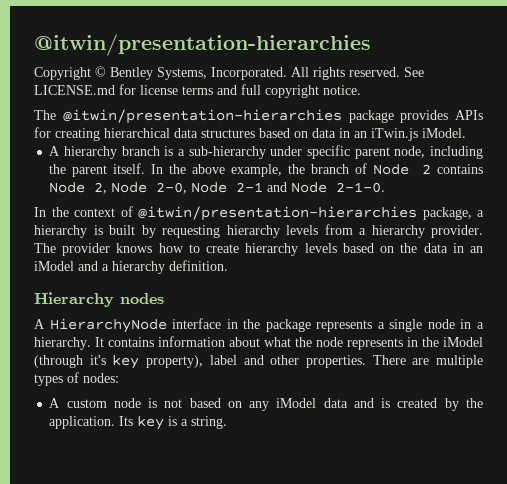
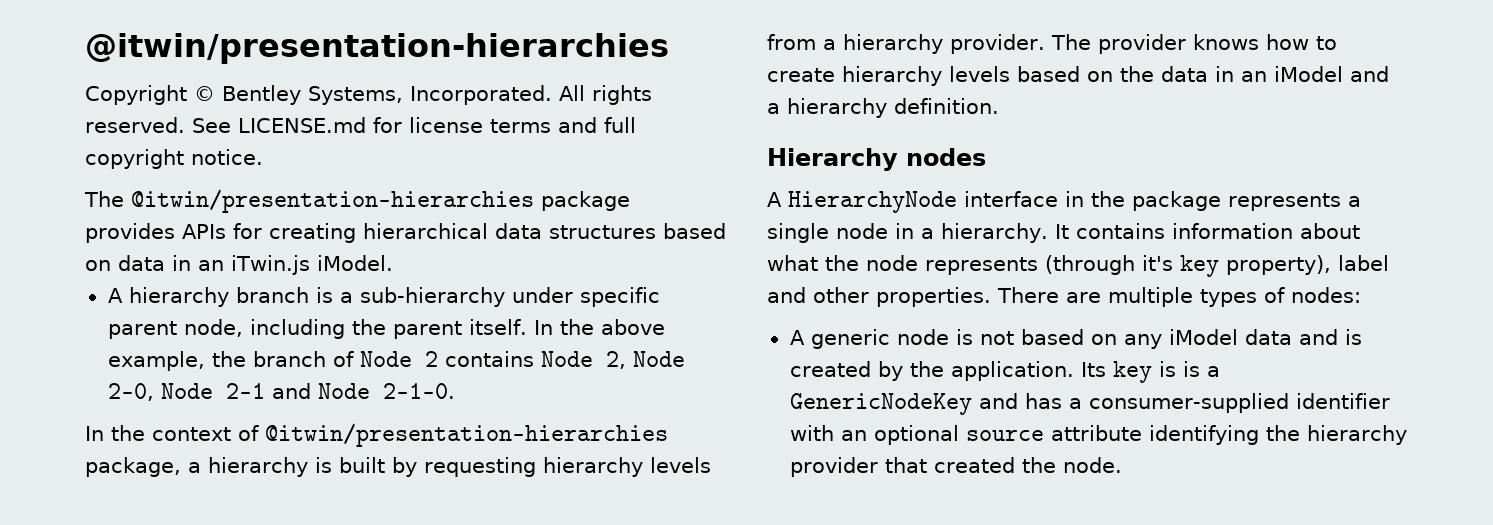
[407,337,483,347] in the iModel -> (1038, 266) none
[66,399,107,408] custom -> [810,329,890,349] generic
[181,416,228,429] a string. -> [1182,361,1220,377] [789,393,1390,415] [789,425,1407,445] [789,457,1122,477] is a GenericNodeKey and has a consumer-supplied identifier with an optional source attribute identifying the hierarchy provider that created the node.

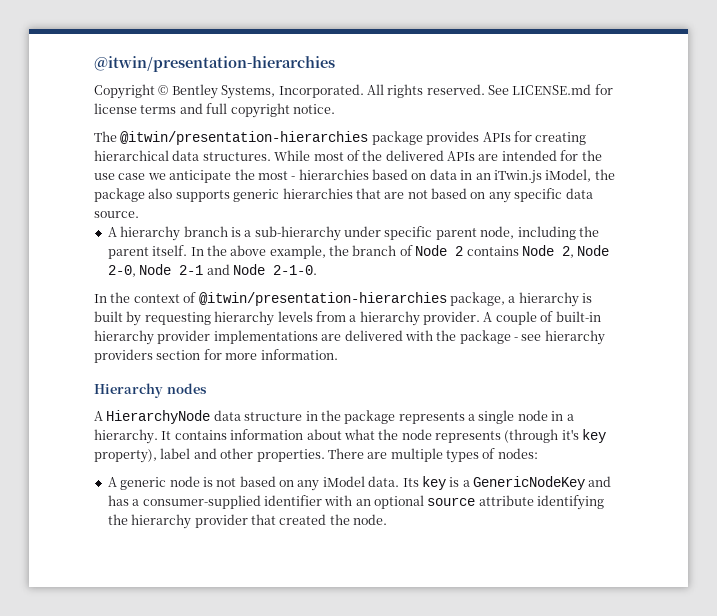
[549,225,656,239] structures -> [202,150,602,161] [94,169,369,183] structures. While most of the delivered APIs are intended for the use case we anticipate the most - hierarchies
[316,255,393,271] iModel. -> [545,169,615,182] [94,188,593,203] [94,211,139,218] iModel, the package also supports generic hierarchies that are not based on any specific data source.
[1050,34,1337,54] [767,66,1389,86] [767,98,999,118] The provider knows how to create hierarchy levels based on the data in an iModel and a hierarchy definition. -> [483,311,601,325] [94,330,605,345] [94,349,338,363] A couple of built-in hierarchy provider implementations are delivered with the package - see hierarchy providers section for more information.
[964,191,1058,207] interface -> [213,410,303,421] data structure
[1244,329,1362,345] [789,361,1074,381] data and is created by the application. -> [368,476,400,487] data.
[1182,361,1200,377] is -> (460, 482) none

